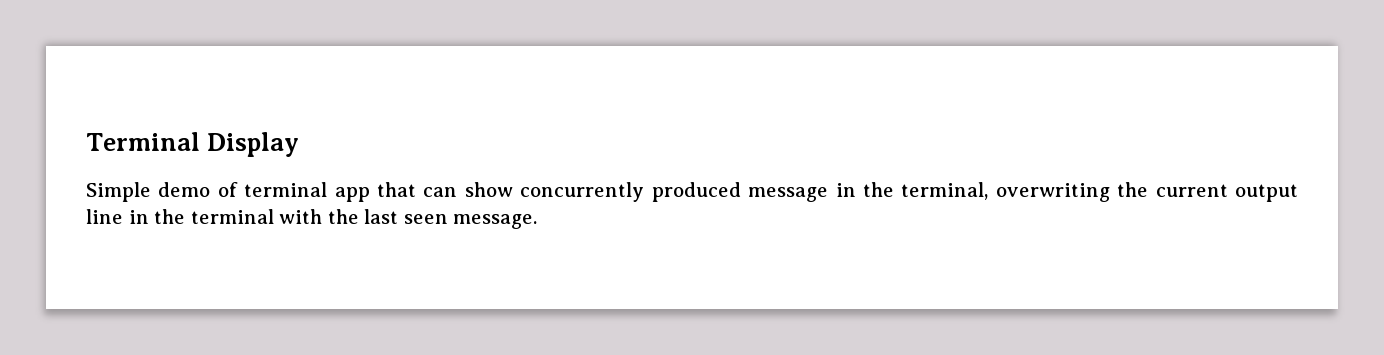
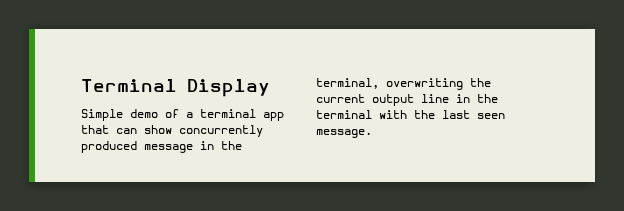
(238, 189) none -> [186,112,193,118] a

